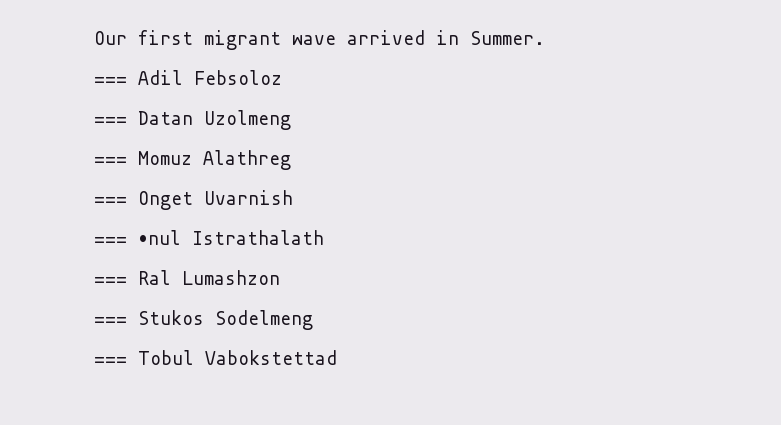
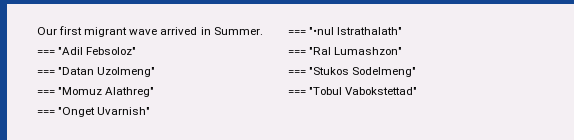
[138,70,282,85] [94,110,291,130] [94,150,291,170] [94,190,293,210] [94,230,324,245] [94,270,280,285] [94,310,313,330] [94,350,337,365] Adil Febsoloz // === Datan Uzolmeng // === Momuz Alathreg // === Onget Uvarnish // === •nul Istrathalath // === Ral Lumashzon // === Stukos Sodelmeng // === Tobul Vabokstettad -> [58,47,137,55] [37,67,156,77] [37,87,155,97] [37,107,151,117] [288,27,403,35] [288,47,403,55] [288,67,417,77] [288,87,418,95] "Adil Febsoloz" // === "Datan Uzolmeng" // === "Momuz Alathreg" // === "Onget Uvarnish" // === "•nul Istrathalath" // === "Ral Lumashzon" // === "Stukos Sodelmeng" // === "Tobul Vabokstettad"

